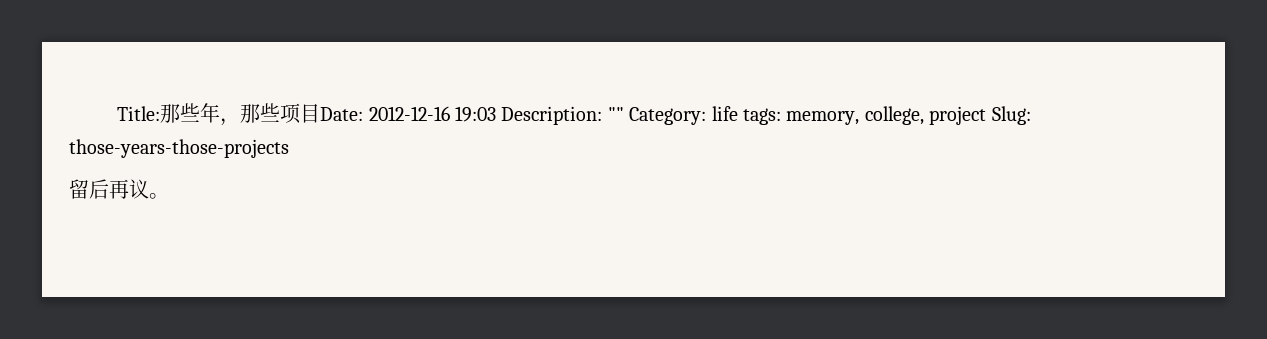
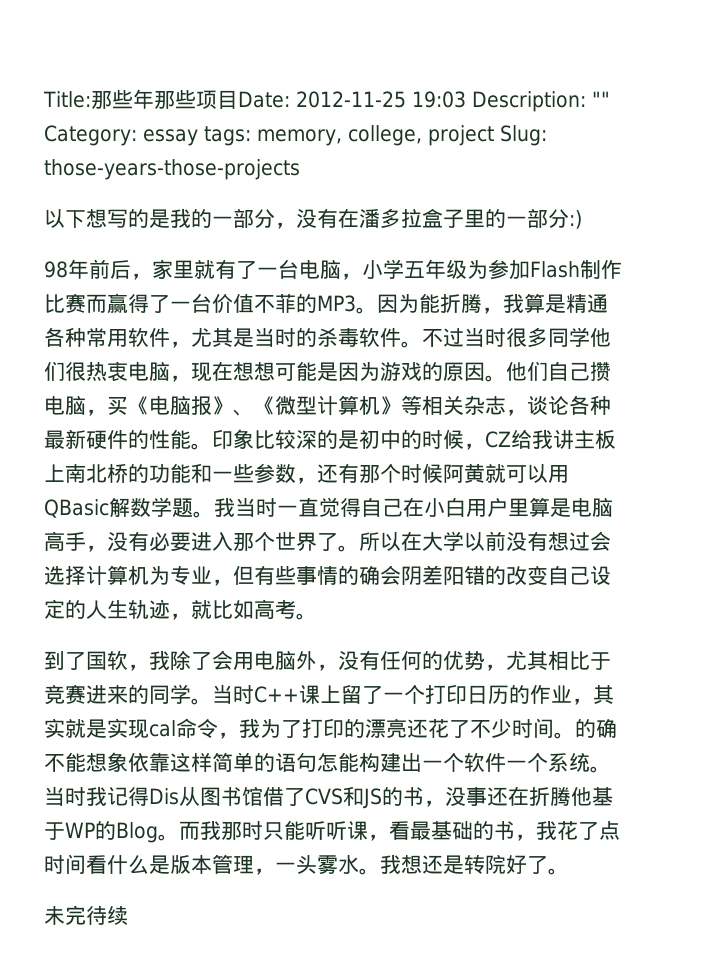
[220,118,241,126] ， -> (154, 99) none
[368,106,450,121] 2012-12-16 -> [295,91,406,108] 2012-11-25
[711,106,738,121] life -> [142,129,198,146] essay
[69,179,169,199] 留后再议。 -> [44,208,582,229] [44,259,622,280] [44,293,608,314] [44,327,611,348] [44,361,611,382] [44,395,611,416] [44,429,616,450] [44,463,569,484] [44,497,613,518] [44,531,611,552] [44,565,611,586] [44,599,317,620] [44,650,611,671] [44,684,614,705] [44,718,617,739] [44,752,611,773] [44,786,613,809] [44,820,620,843] [44,854,569,875] [44,905,128,925] 以下想写的是我的一部分，没有在潘多拉盒子里的一部分:) // 98年前后，家里就有了一台电脑，小学五年级为参加Flash制作比赛而赢得了一台价值不菲的MP3。因为能折腾，我算是精通各种常用软件，尤其是当时的杀毒软件。不过当时很多同学他们很热衷电脑，现在想想可能是因为游戏的原因。他们自己攒电脑，买《电脑报》、《微型计算机》等相关杂志，谈论各种最新硬件的性能。印象比较深的是初中的时候，CZ给我讲主板上南北桥的功能和一些参数，还有那个时候阿黄就可以用QBasic解数学题。我当时一直觉得自己在小白用户里算是电脑高手，没有必要进入那个世界了。所以在大学以前没有想过会选择计算机为专业，但有些事情的确会阴差阳错的改变自己设定的人生轨迹，就比如高考。 // 到了国软，我除了会用电脑外，没有任何的优势，尤其相比于竞赛进来的同学。当时C++课上留了一个打印日历的作业，其实就是实现cal命令，我为了打印的漂亮还花了不少时间。的确不能想象依靠这样简单的语句怎能构建出一个软件一个系统。当时我记得Dis从图书馆借了CVS和JS的书，没事还在折腾他基于WP的Blog。而我那时只能听听课，看最基础的书，我花了点时间看什么是版本管理，一头雾水。我想还是转院好了。 // 未完待续

